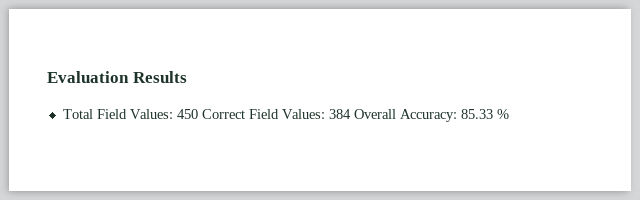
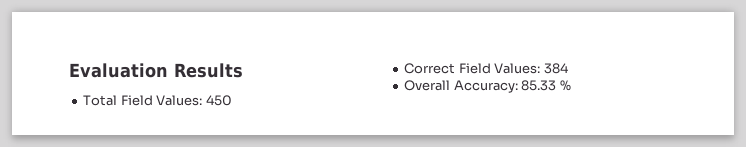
(198, 114) none -> (232, 100) //
(351, 114) none -> (568, 68) //

